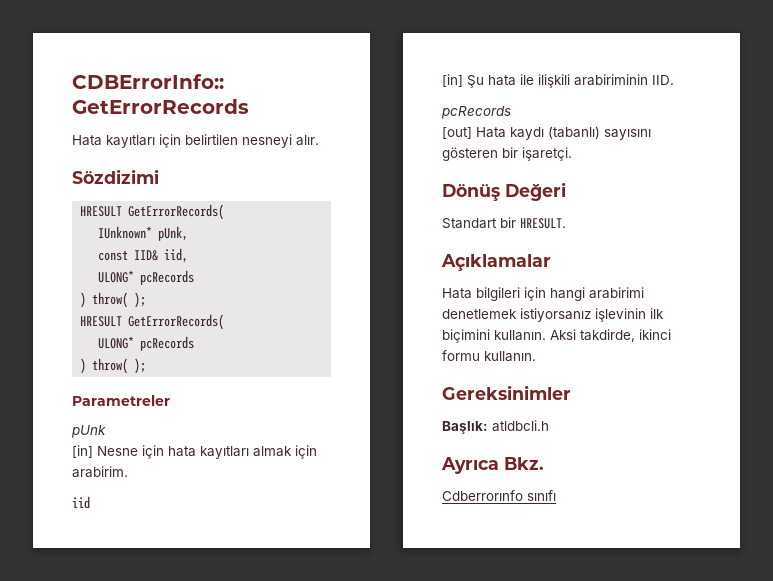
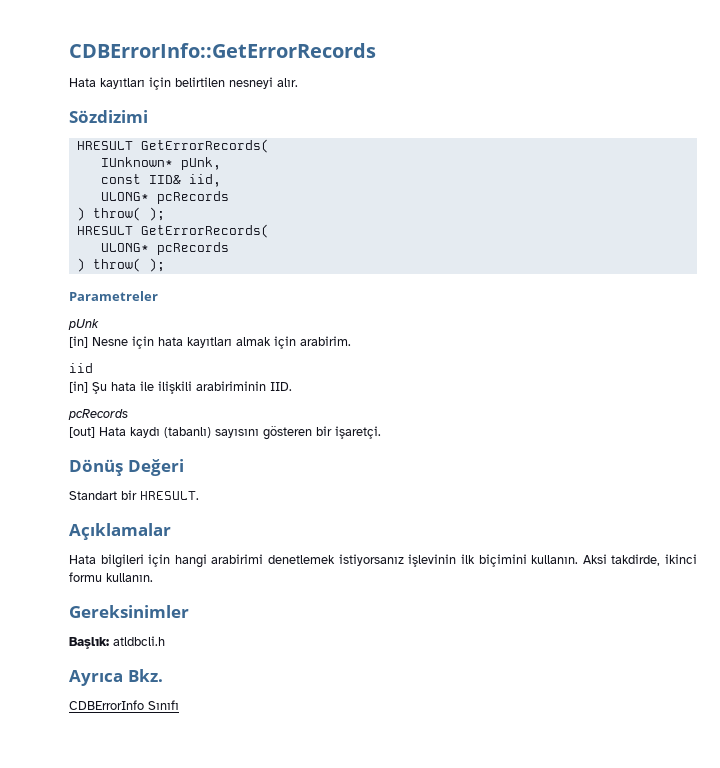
[442,490,556,501] Cdberrorınfo sınıfı -> [69,700,179,710] CDBErrorInfo Sınıfı

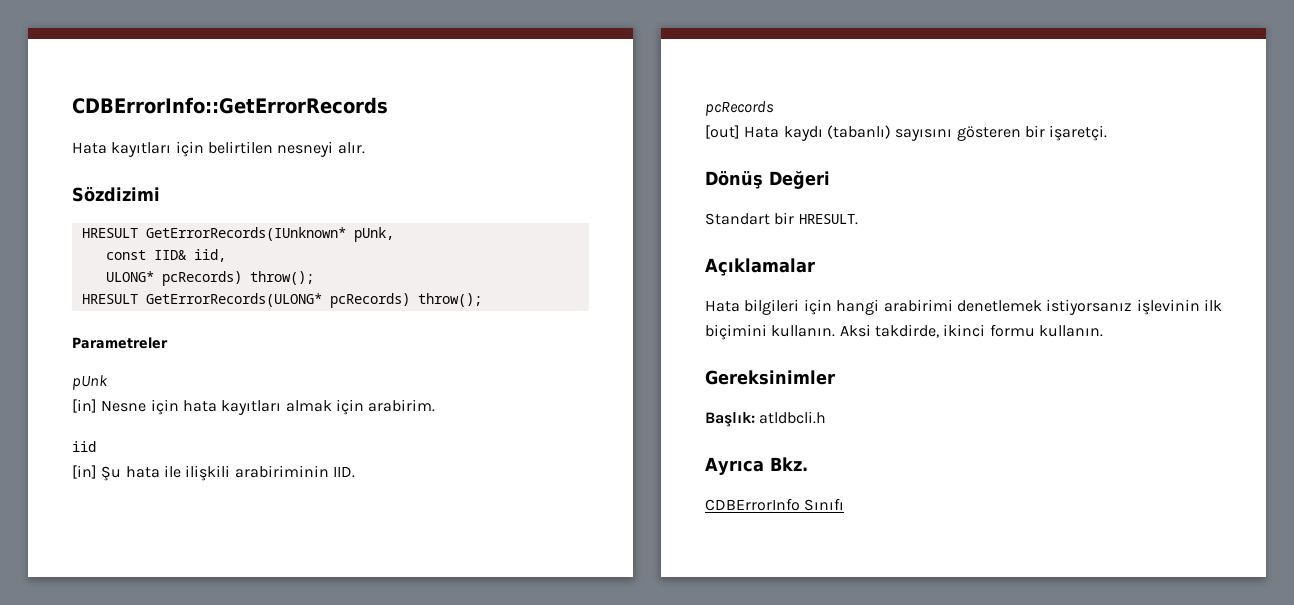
[140,139,269,153] [100,157,173,167] GetErrorRecords( // IUnknown* -> [145,227,346,241] GetErrorRecords(IUnknown*
[156,191,229,204] [76,207,165,221] [76,224,269,238] [100,242,229,255] [76,258,165,272] pcRecords // ) throw( ); // HRESULT GetErrorRecords( // ULONG* pcRecords // ) throw( ); -> [161,271,314,286] [81,293,482,308] pcRecords) throw(); // HRESULT GetErrorRecords(ULONG* pcRecords) throw();

